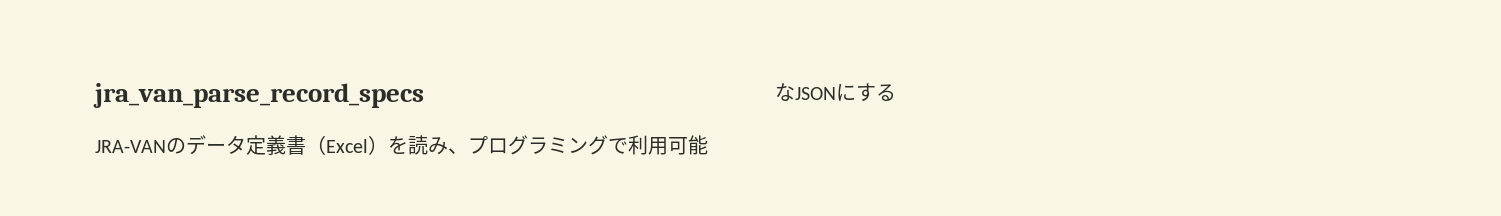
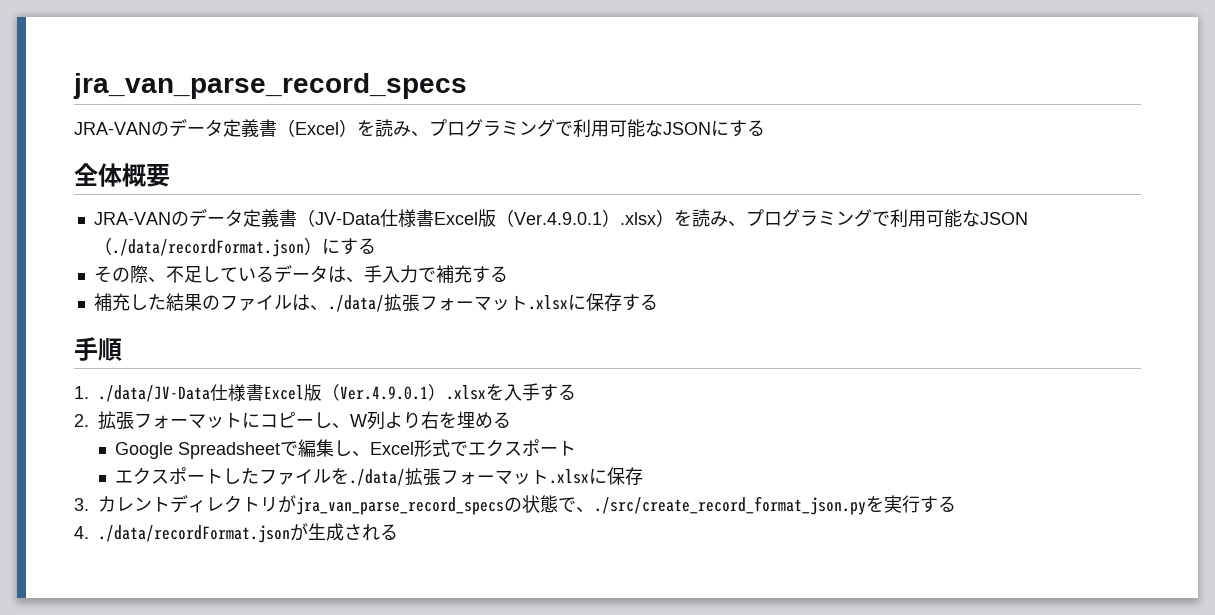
(896, 92) none -> [74,163,170,187] [93,209,1028,228] [93,237,376,257] [93,265,508,284] [93,293,658,312] [74,337,122,361] [74,383,576,402] [74,411,511,430] [114,439,576,459] [114,467,643,486] [74,495,956,515] [74,523,398,543] // 全体概要 // JRA-VANのデータ定義書（JV-Data仕様書Excel版（Ver.4.9.0.1）.xlsx）を読み、プログラミングで利用可能なJSON（./data/recordFormat.json）にする // その際、不足しているデータは、手入力で補充する // 補充した結果のファイルは、./data/拡張フォーマット.xlsxに保存する // 手順 // 1. ./data/JV-Data仕様書Excel版（Ver.4.9.0.1）.xlsxを入手する // 2.拡張フォーマットにコピーし、W列より右を埋める // Google Spreadsheetで編集し、Excel形式でエクスポート // エクスポートしたファイルを./data/拡張フォーマット.xlsxに保存 // 3.カレントディレクトリがjra_van_parse_record_specsの状態で、./src/create_record_format_json.pyを実行する // 4. ./data/recordFormat.jsonが生成される

